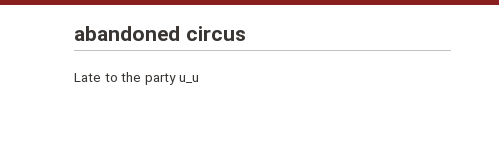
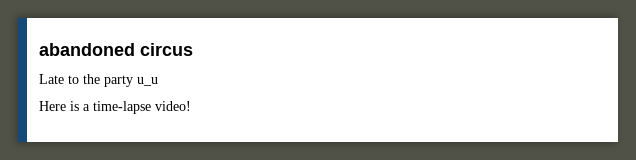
(199, 79) none -> [39,101,191,114] // Here is a time-lapse video!

